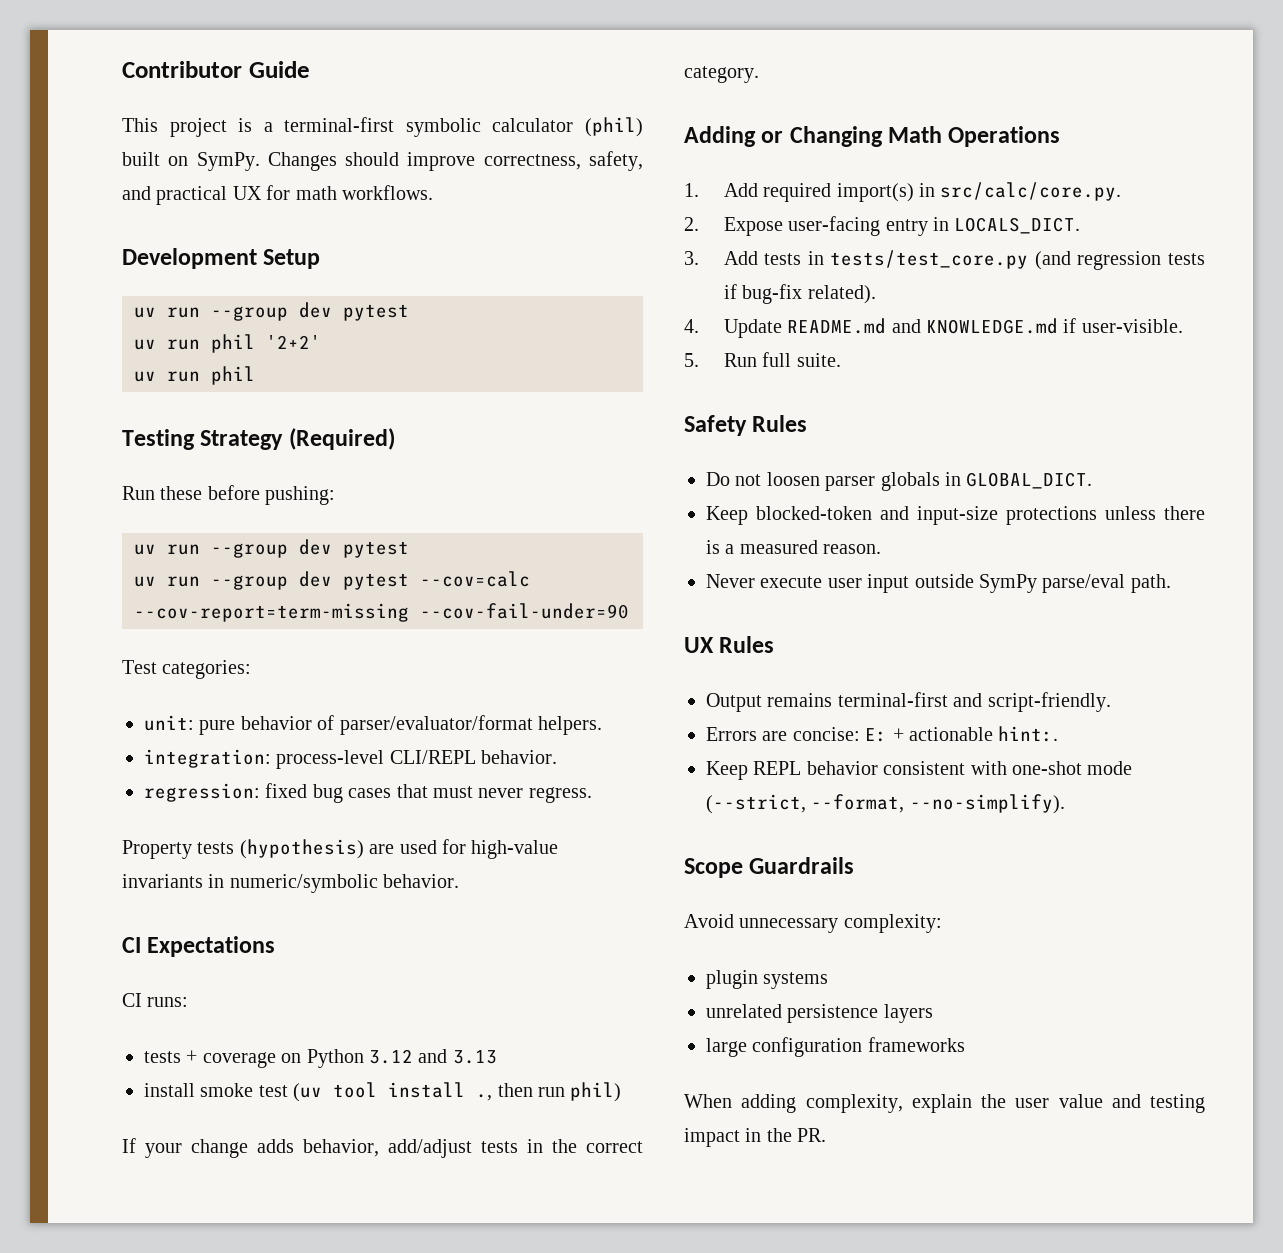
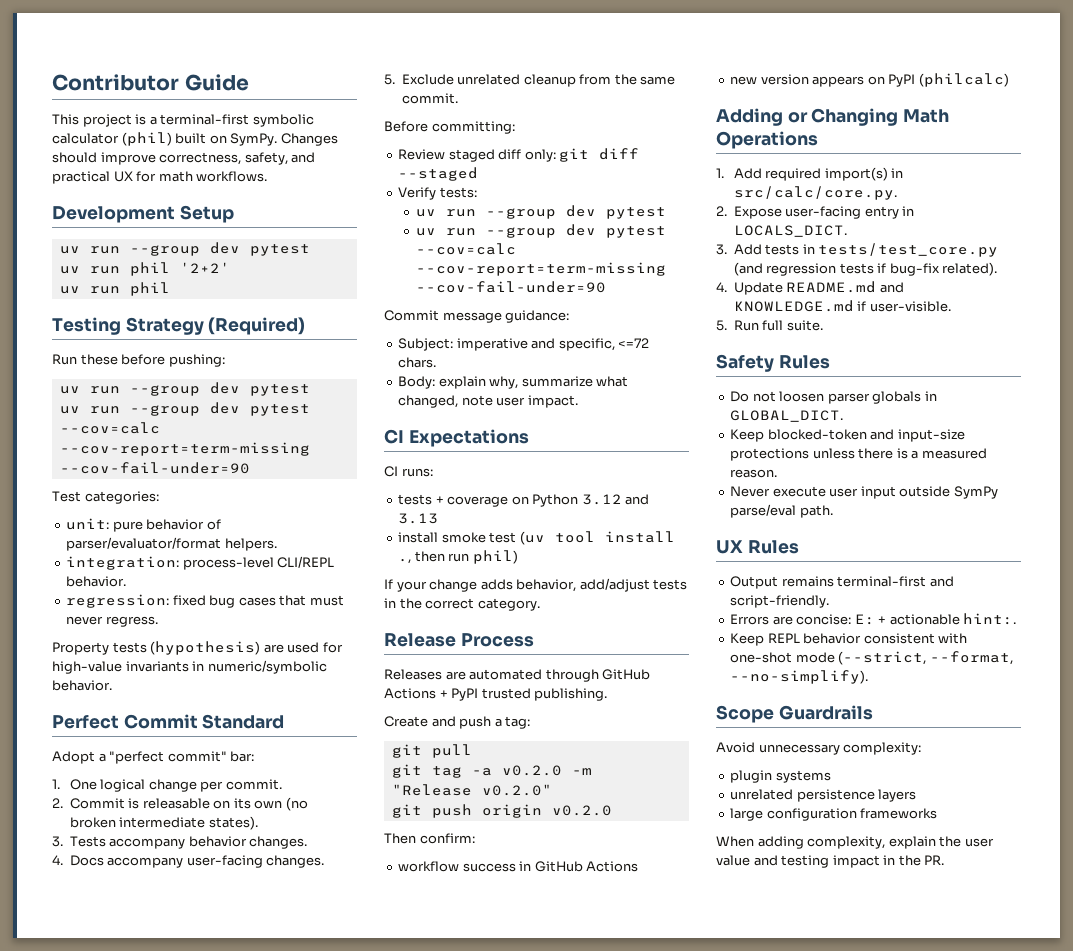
(460, 881) none -> [52,714,285,729] [52,751,255,764] [52,779,282,792] [52,797,308,811] [69,816,258,830] [52,836,308,849] [52,855,325,868] [384,74,676,87] [401,93,458,104] [384,121,515,134] [398,148,640,162] [398,167,479,181] [398,187,477,200] [416,205,667,219] [416,224,667,238] [416,243,517,255] [416,262,667,276] [416,281,607,293] [384,310,570,323] [398,338,650,351] [398,357,437,368] [398,376,629,389] [398,395,578,408] // Perfect Commit Standard // Adopt a "perfect commit" bar: // 1. One logical change per commit. // 2. Commit is releasable on its own (no broken intermediate states). // 3. Tests accompany behavior changes. // 4. Docs accompany user-facing changes. // 5. Exclude unrelated cleanup from the same commit. // Before committing: // Review staged diff only: git diff --staged // Verify tests: // uv run --group dev pytest // uv run --group dev pytest --cov=calc --cov-report=term-missing --cov-fail-under=90 // Commit message guidance: // Subject: imperative and specific, <=72 chars. // Body: explain why, summarize what changed, note user impact.
(759, 74) none -> [384,633,534,647] [384,669,651,682] [384,688,608,701] [384,716,531,729] [391,744,472,758] [391,764,592,778] [391,784,552,796] [391,804,612,818] [384,833,475,844] [398,861,639,872] [730,73,1009,87] // Release Process // Releases are automated through GitHub Actions + PyPI trusted publishing. // Create and push a tag: // git pull // git tag -a v0.2.0 -m "Release v0.2.0" // git push origin v0.2.0 // Then confirm: // workflow success in GitHub Actions // new version appears on PyPI (philcalc)

